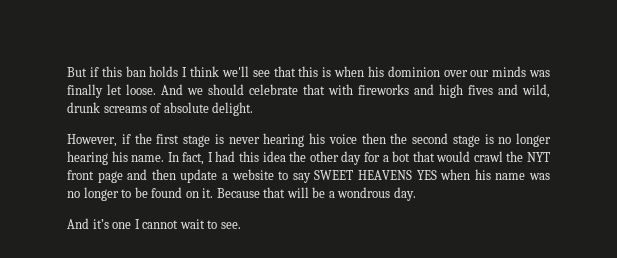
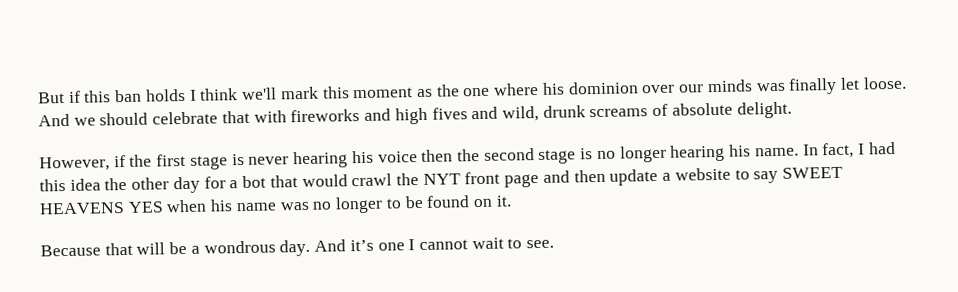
[252,66,365,77] see that this is when -> [279,82,540,100] mark this moment as the one where
(214, 193) none -> (512, 201) //
(416, 194) // -> (311, 248) none

